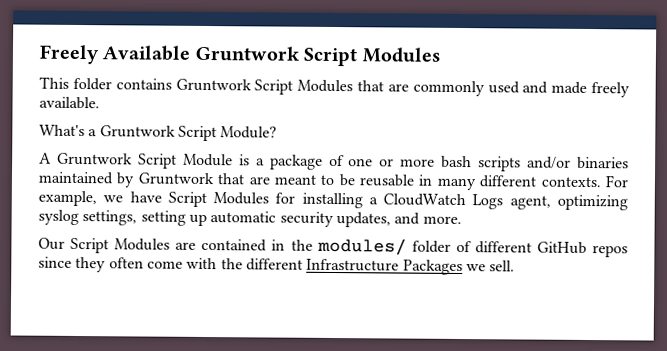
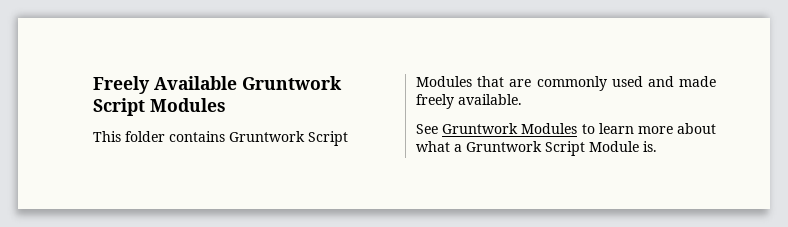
[39,124,278,142] [39,152,630,172] [38,171,629,191] [38,190,628,211] [38,209,462,228] [38,237,628,258] [38,256,516,276] What's a Gruntwork Script Module? // A Gruntwork Script Module is a package of one or more bash scripts and/or binaries maintained by Gruntwork that are meant to be reusable in many different contexts. For example, we have Script Modules for installing a CloudWatch Logs agent, optimizing syslog settings, setting up automatic security updates, and more. // Our Script Modules are contained in the modules/ folder of different GitHub repos since they often come with the different Infrastructure Packages we sell. -> [416,123,716,134] [416,141,657,156] See Gruntwork Modules to learn more about what a Gruntwork Script Module is.

